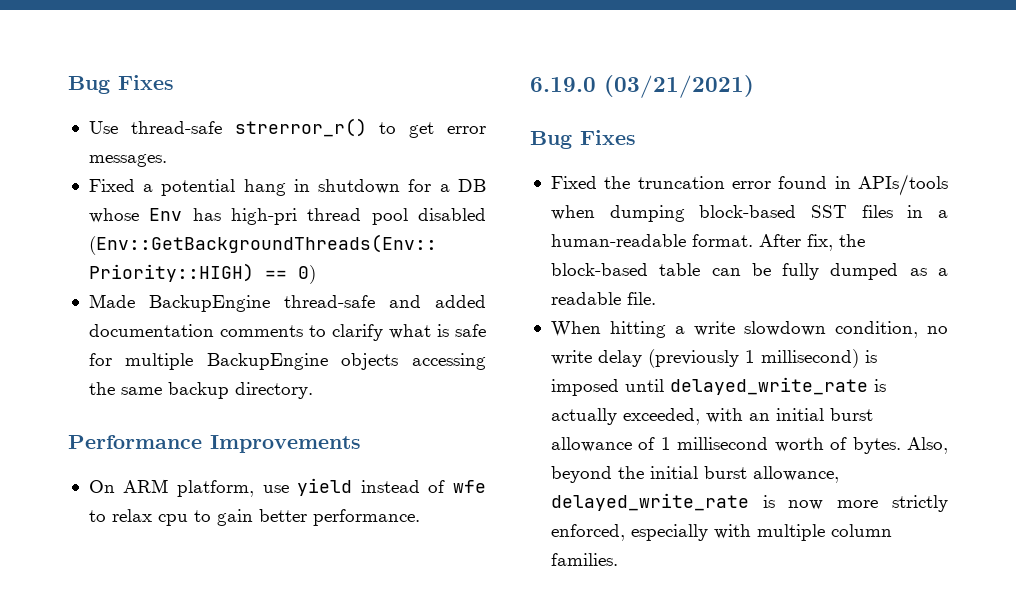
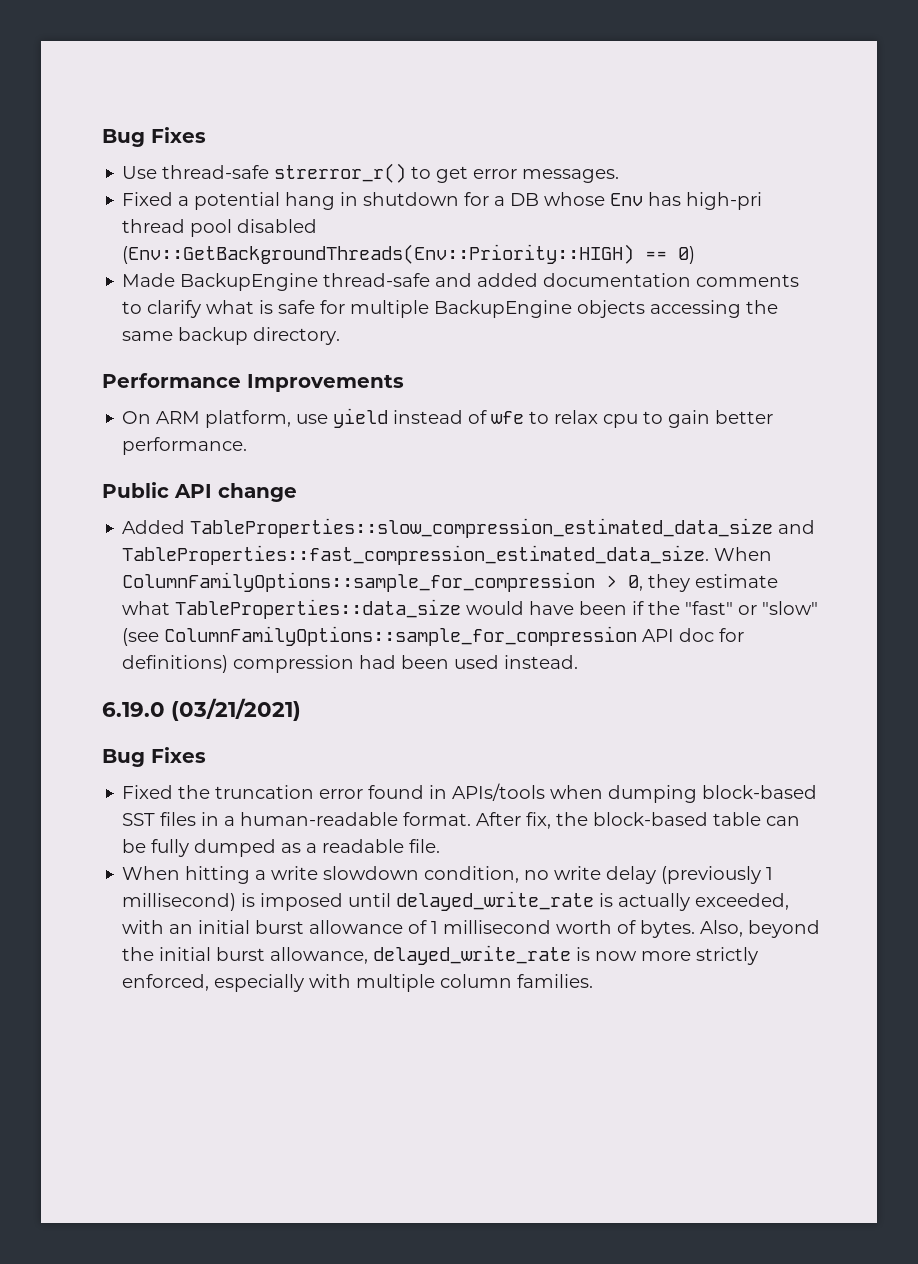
(420, 517) none -> [102,482,297,502] [122,518,816,538] [122,545,773,565] [122,572,779,592] [122,599,819,619] [122,626,745,646] [122,655,579,673] // Public API change // Added TableProperties::slow_compression_estimated_data_size and TableProperties::fast_compression_estimated_data_size. When ColumnFamilyOptions::sample_for_compression > 0, they estimate what TableProperties::data_size would have been if the "fast" or "slow" (see ColumnFamilyOptions::sample_for_compression API doc for definitions) compression had been used instead.

